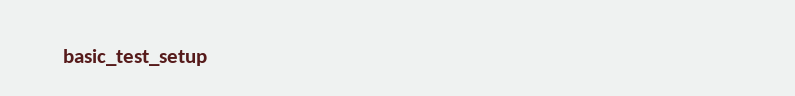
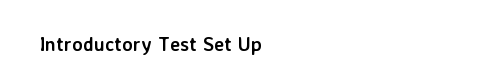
[63,49,207,66] basic_test_setup -> [40,37,262,55] Introductory Test Set Up

